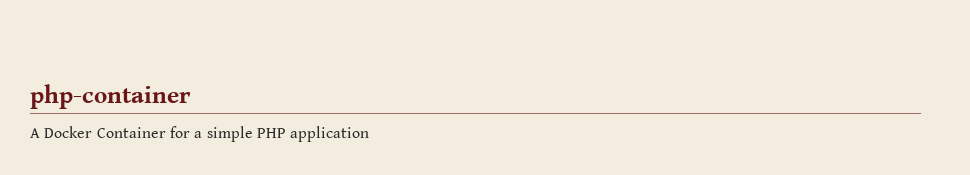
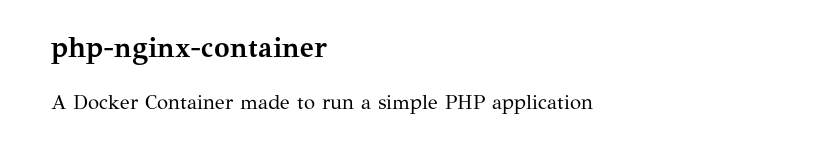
[30,84,191,109] php-container -> [51,37,327,65] php-nginx-container
[169,126,190,138] for -> [240,95,354,110] made to run

